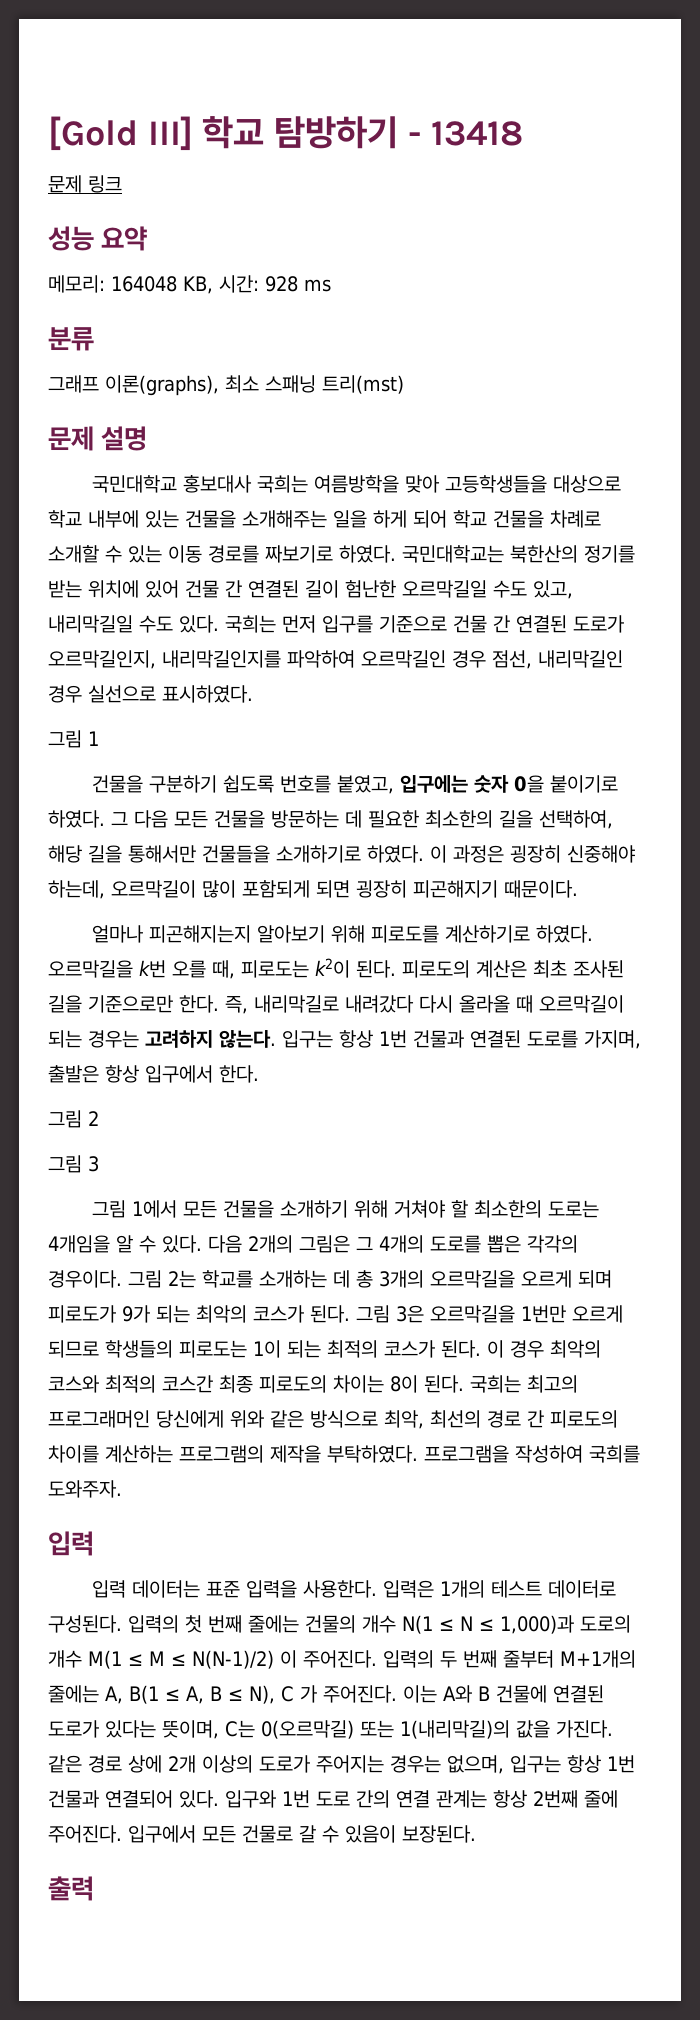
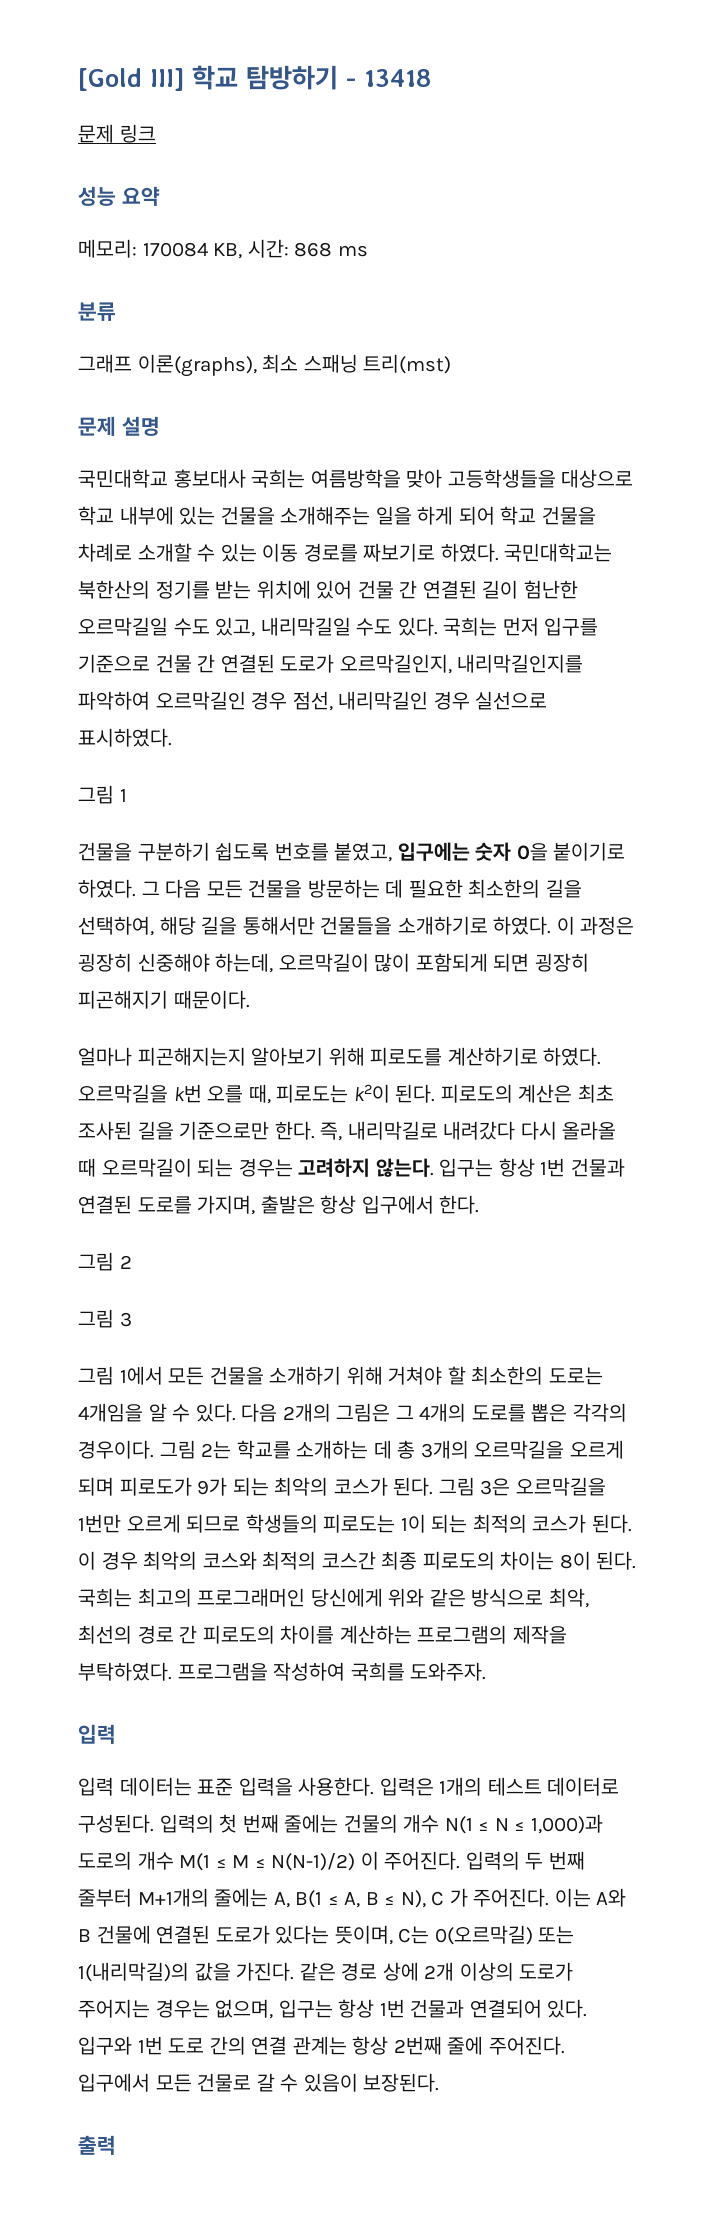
[111,276,177,292] 164048 -> [142,242,208,257] 170084
[265,276,298,292] 928 -> [294,242,333,257] 868

